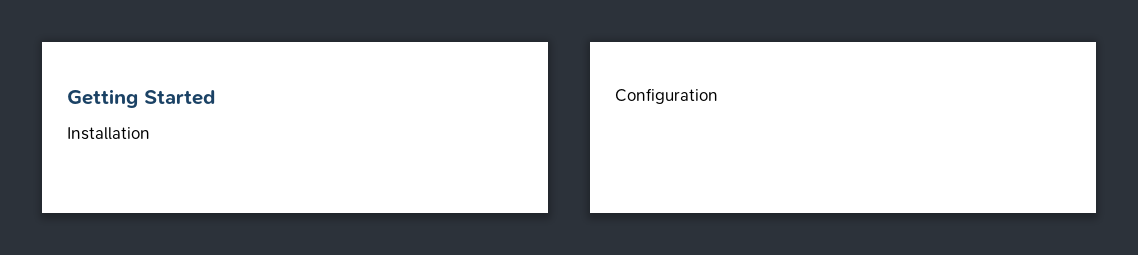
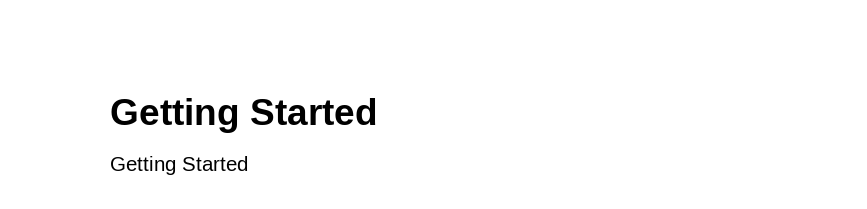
[67,127,150,140] [615,88,718,104] Installation // Configuration -> [110,156,248,175] Getting Started

